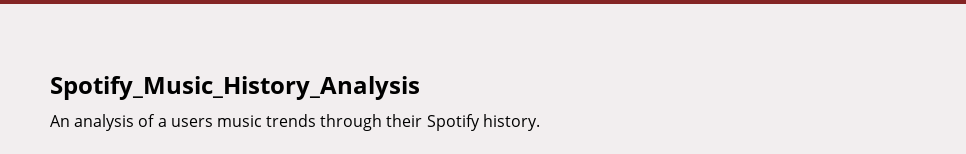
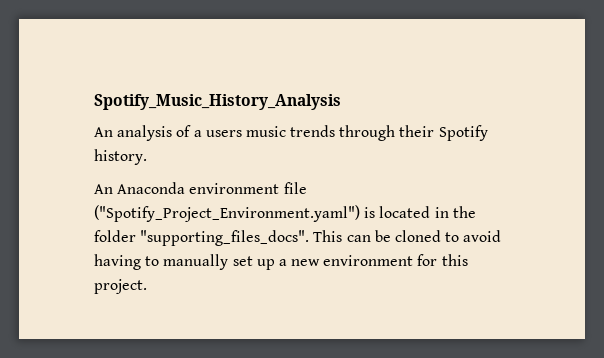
(540, 122) none -> [94,182,307,194] [94,205,476,222] [94,230,502,246] [94,254,468,270] [94,279,147,294] // An Anaconda environment file ("Spotify_Project_Environment.yaml") is located in the folder "supporting_files_docs". This can be cloned to avoid having to manually set up a new environment for this project.

